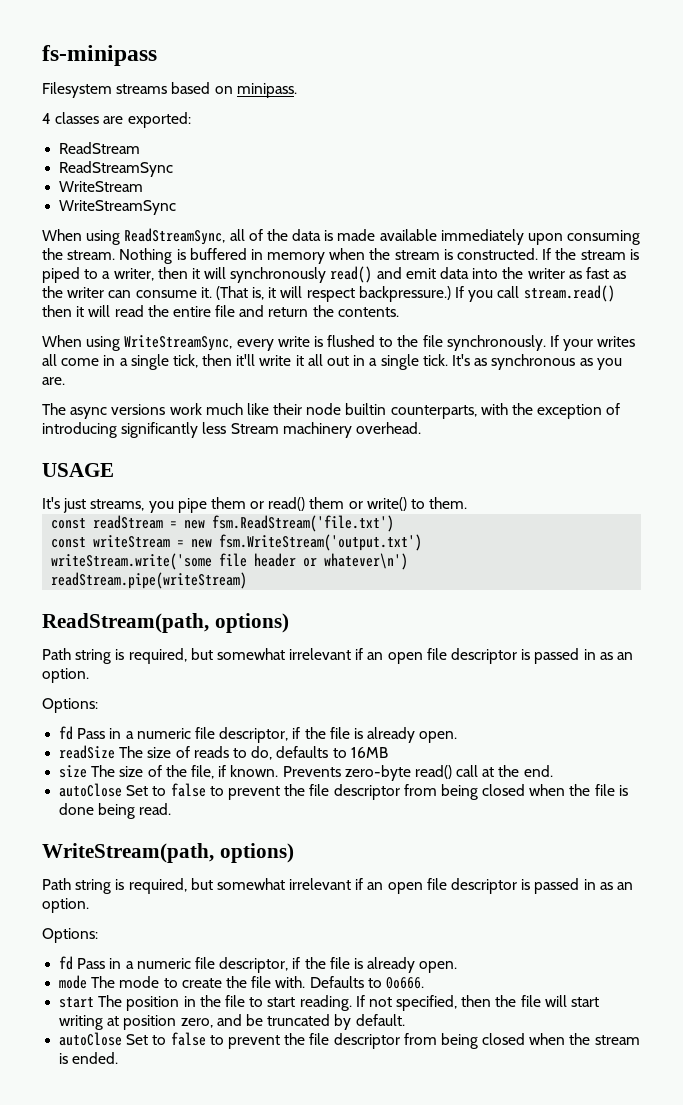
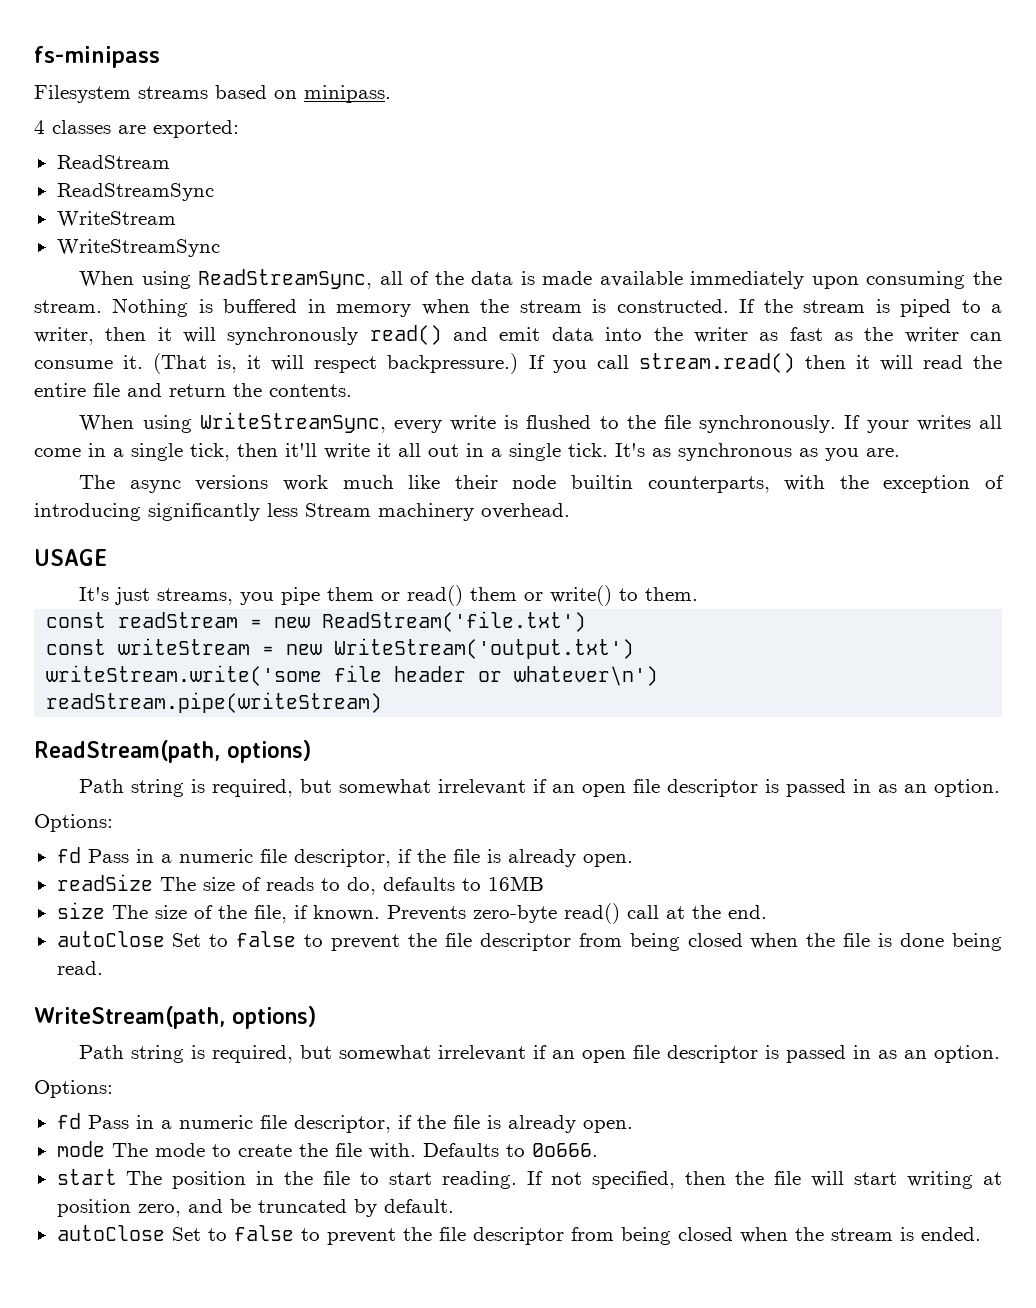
[212,515,395,532] fsm.ReadStream('file.txt') -> [322,611,587,632] ReadStream('file.txt')
[219,534,423,551] fsm.WriteStream('output.txt') -> [334,638,635,659] WriteStream('output.txt')

